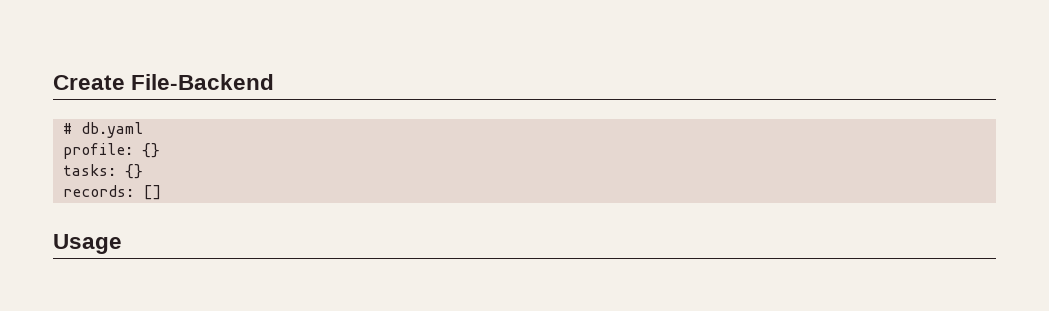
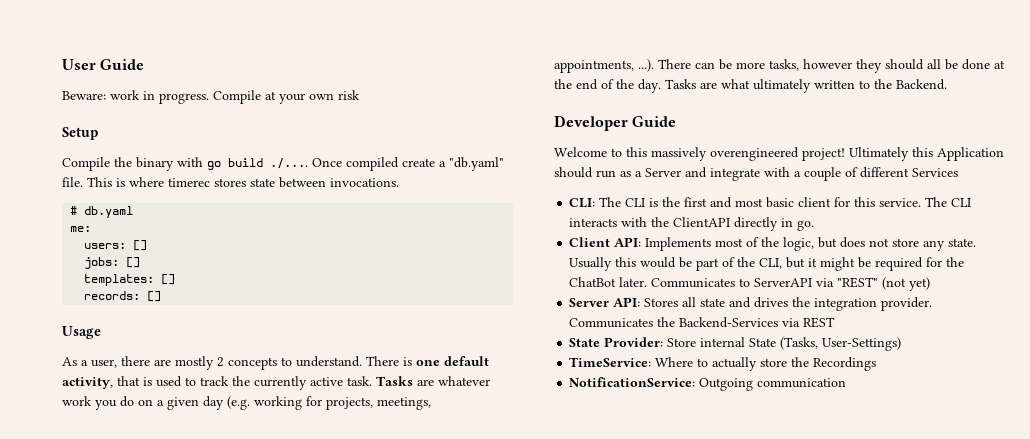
[53,74,275,90] [62,122,143,138] [62,143,160,159] [62,164,143,179] [62,185,161,200] [53,234,122,254] Create File-Backend // # db.yaml // profile: {} // tasks: {} // records: [] // Usage -> [62,59,145,70] [62,90,360,104] [62,127,98,140] [62,157,504,171] [62,177,399,188] [70,206,134,218] [70,225,92,232] [84,240,148,251] [84,257,141,269] [84,274,176,286] [84,291,162,302] [62,326,101,339] [62,356,489,370] [62,376,490,390] [62,396,431,410] [554,59,1005,73] [554,79,947,93] [554,115,677,131] [554,147,1004,161] [554,167,958,181] [569,197,972,208] [569,217,815,231] [569,237,977,251] [569,257,965,271] [569,277,931,291] [569,297,933,311] [569,317,836,328] [569,337,902,351] [569,357,877,371] [569,377,847,391] User Guide // Beware: work in progress. Compile at your own risk // Setup // Compile the binary with go build ./.... Once compiled create a "db.yaml" file. This is where timerec stores state between invocations. // # db.yaml // me: // users: [] // jobs: [] // templates: [] // records: [] // Usage // As a user, there are mostly 2 concepts to understand. There is one default activity, that is used to track the currently active task. Tasks are whatever work you do on a given day (e.g. working for projects, meetings, appointments, ...). There can be more tasks, however they should all be done at the end of the day. Tasks are what ultimately written to the Backend. // Developer Guide // Welcome to this massively overengineered project! Ultimately this Application should run as a Server and integrate with a couple of different Services // CLI: The CLI is the first and most basic client for this service. The CLI interacts with the ClientAPI directly in go. // Client API: Implements most of the logic, but does not store any state. Usually this would be part of the CLI, but it might be required for the ChatBot later. Communicates to ServerAPI via "REST" (not yet) // Server API: Stores all state and drives the integration provider. Communicates the Backend-Services via REST // State Provider: Store internal State (Tasks, User-Settings) // TimeService: Where to actually store the Recordings // NotificationService: Outgoing communication

